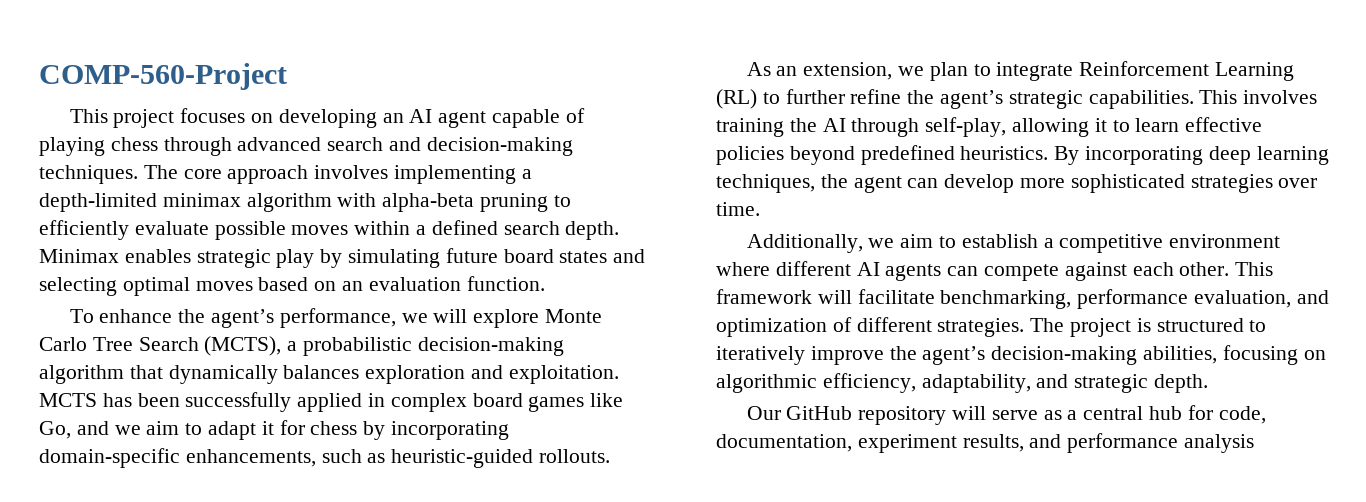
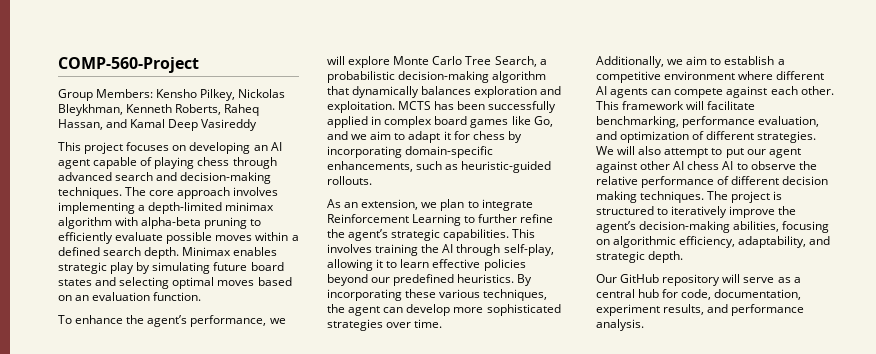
(287, 76) none -> [58,89,286,101] [58,104,260,116] [58,119,258,131] // Group Members: Kensho Pilkey, Nickolas Bleykhman, Kenneth Roberts, Raheq Hassan, and Kamal Deep Vasireddy
[138,336,282,356] Search (MCTS), -> [494,56,537,67] Search,
[716,89,757,109] (RL) -> (462, 220) none
(855, 155) none -> [371,277,391,283] our
[1208,146,1329,165] deep learning -> [405,289,481,298] these various
(1025, 327) none -> [596,146,801,158] [596,161,817,173] [596,176,829,188] [596,191,705,203] We will also attempt to put our agent against other AI chess AI to observe the relative performance of different decision making techniques.
[1184,434,1255,453] analysis -> [596,319,644,331] analysis.

